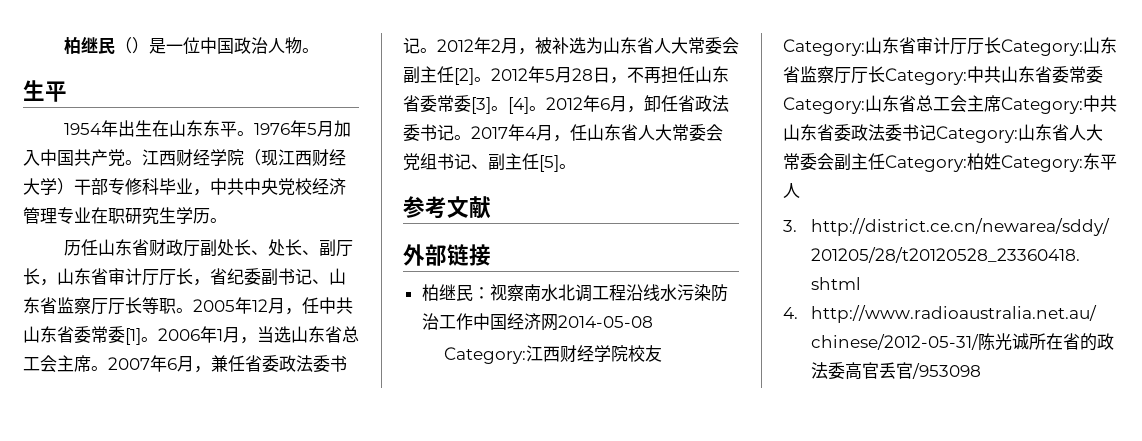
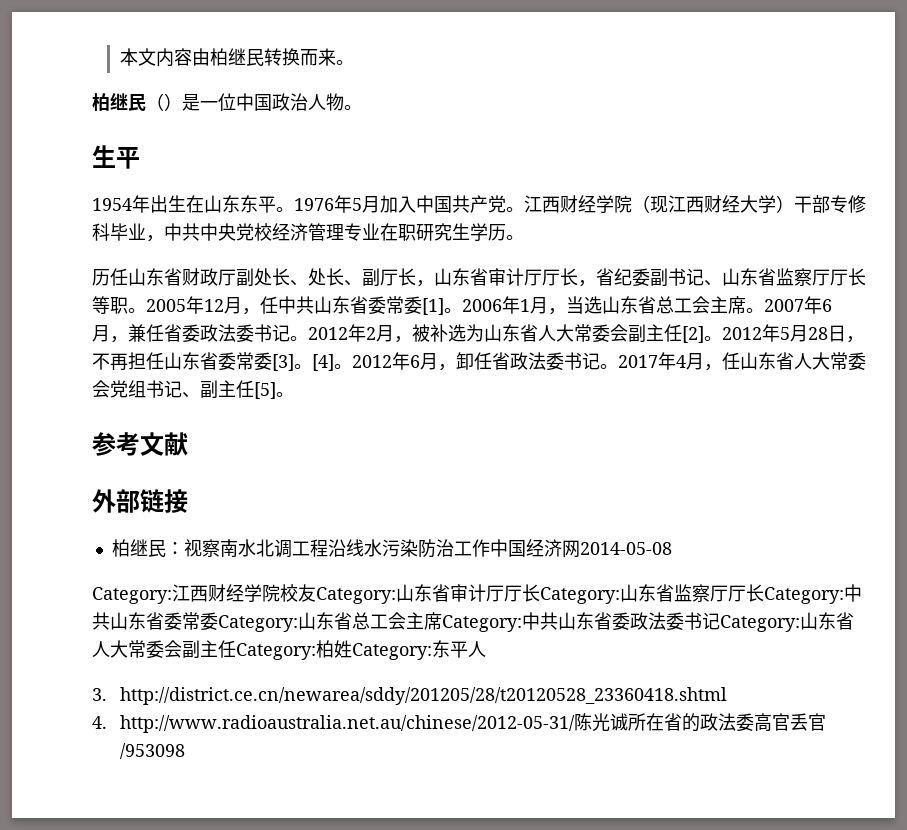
(63, 45) none -> [119,48,354,67] 本文内容由柏继民转换而来。 //

